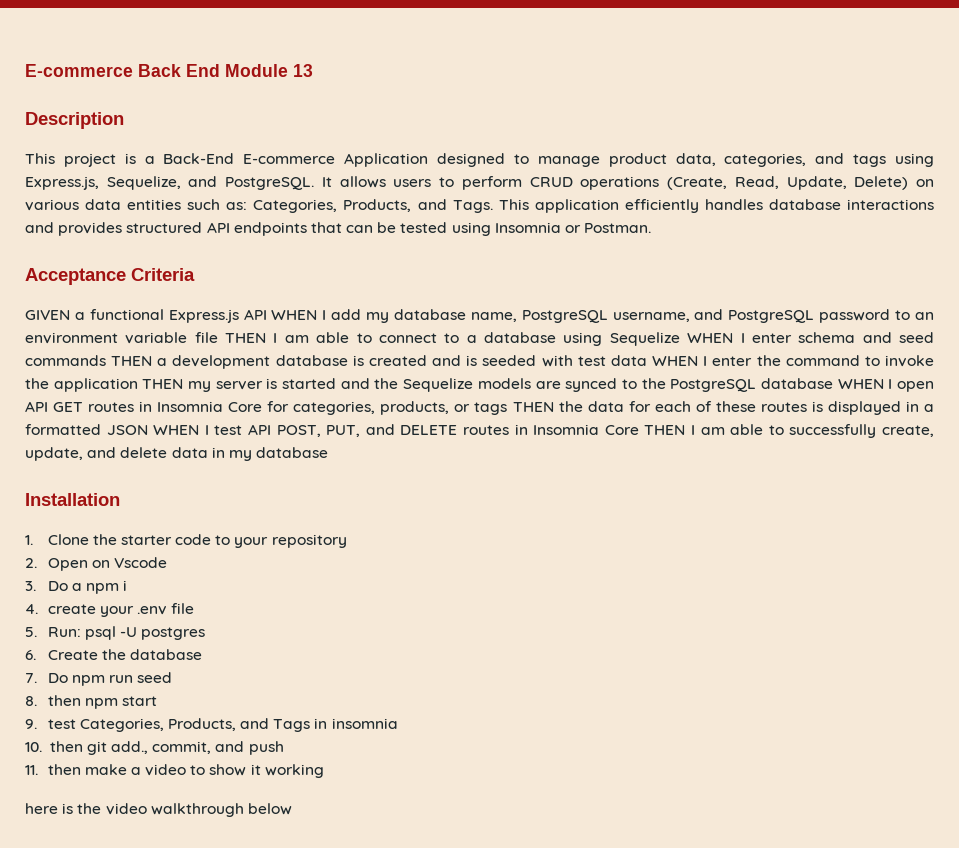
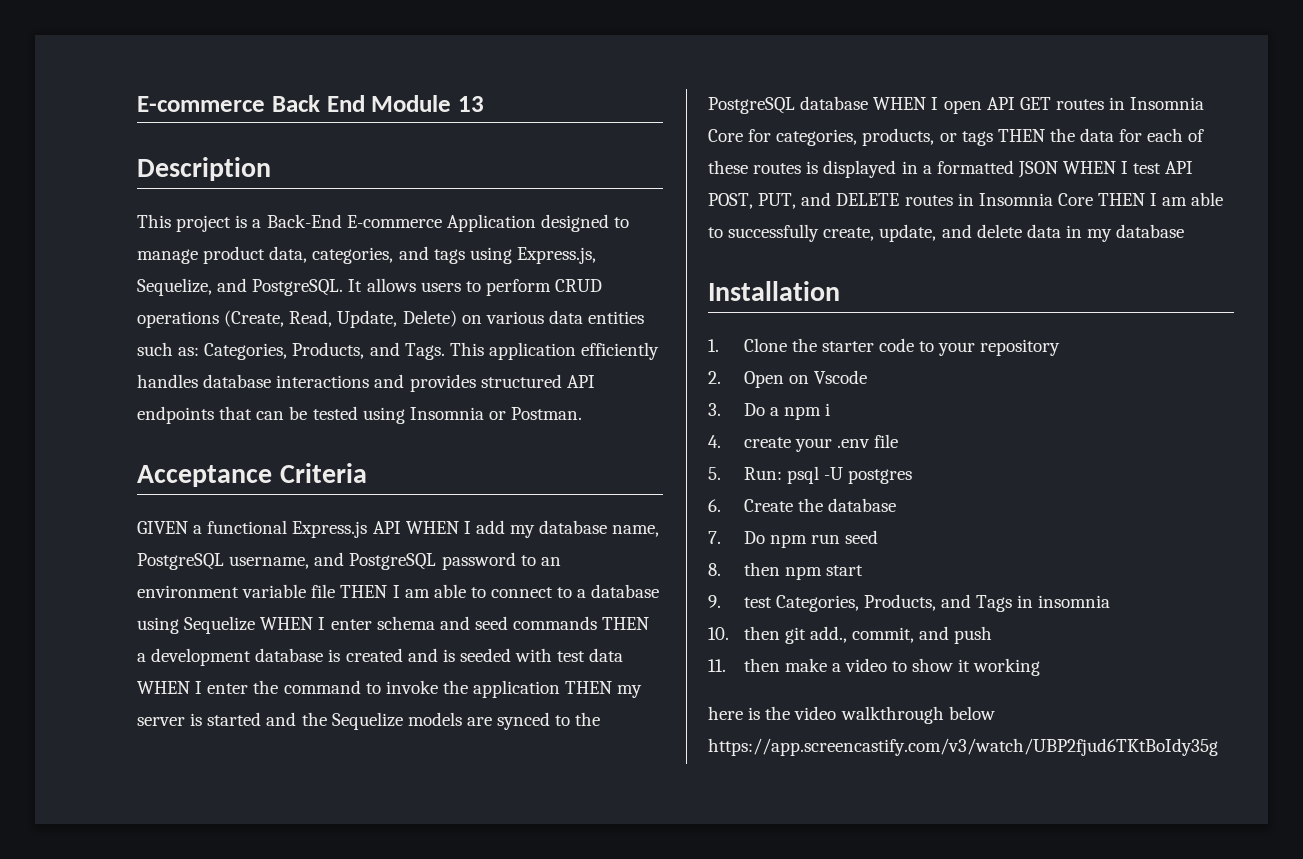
(292, 809) none -> [708,738,1218,756] https://app.screencastify.com/v3/watch/UBP2fjud6TKtBoIdy35g

